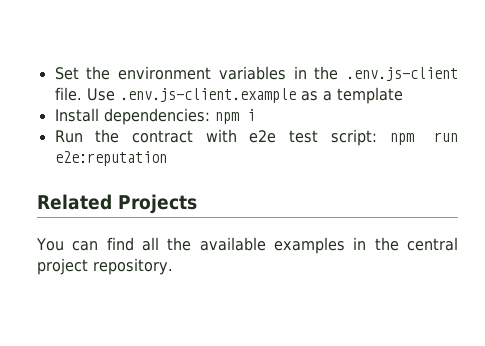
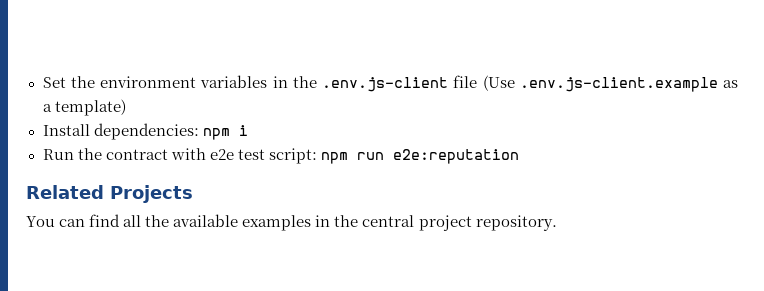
[54,87,115,101] file. Use -> [453,75,515,91] file (Use
[336,87,403,104] template -> [54,99,126,116] template)

